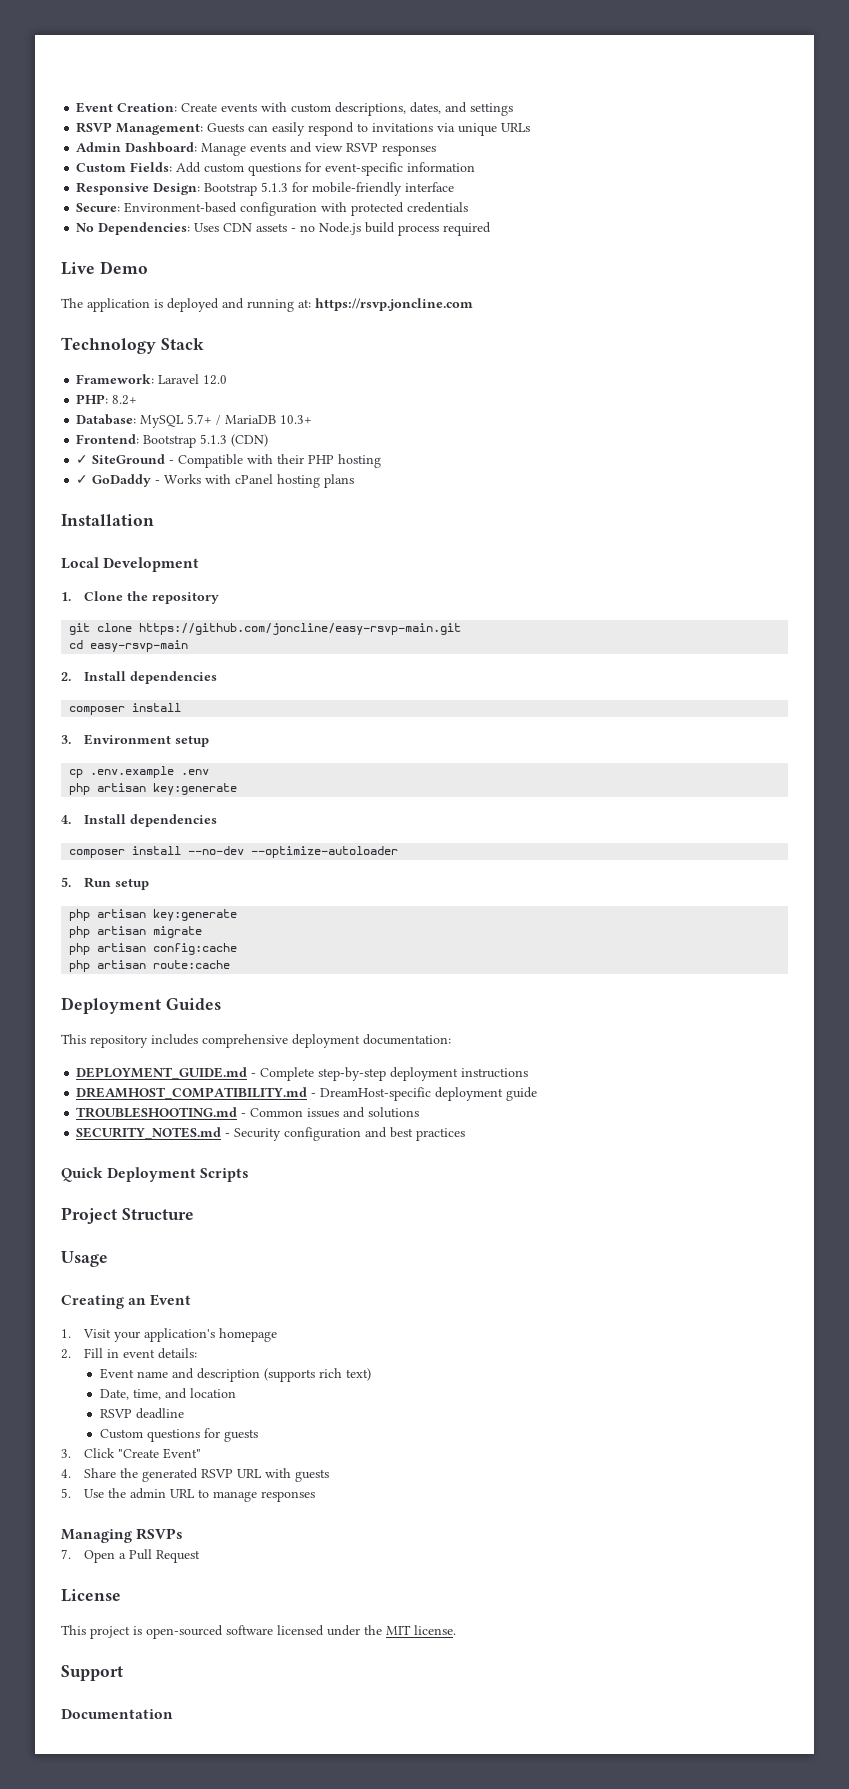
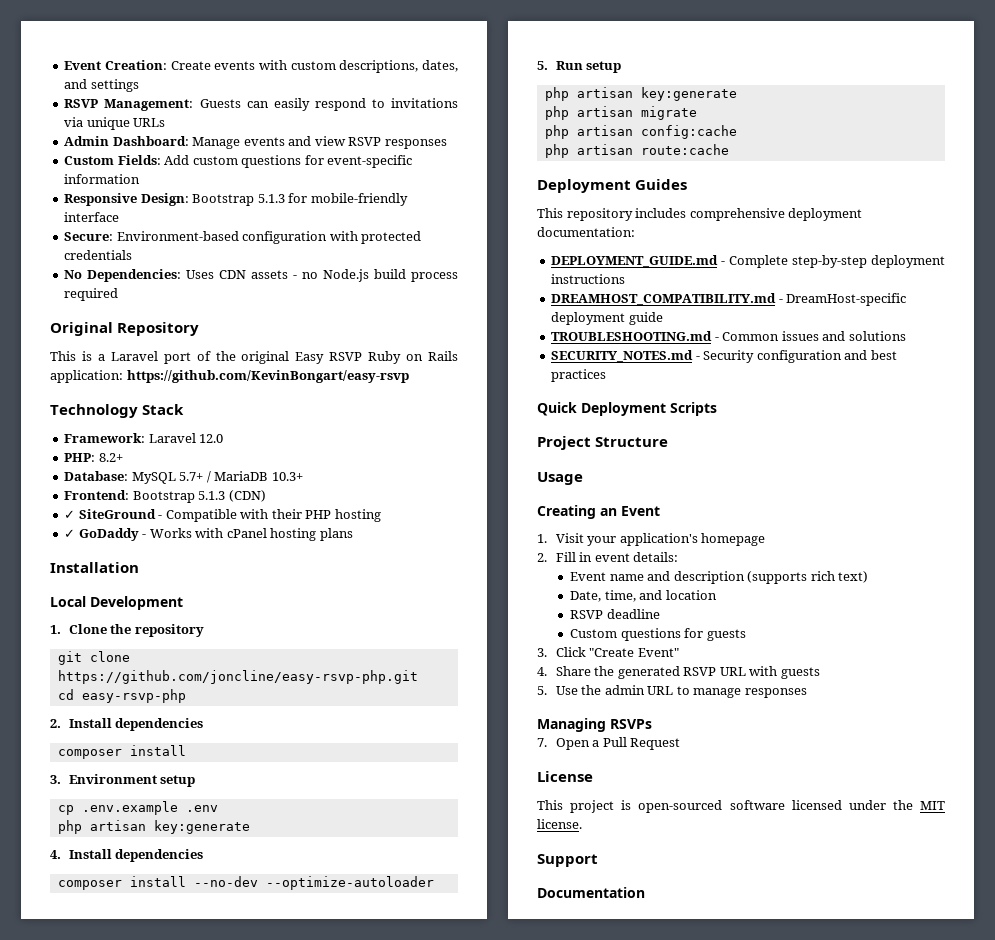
[61,261,148,275] [61,298,473,312] Live Demo // The application is deployed and running at: https://rsvp.joncline.com -> [50,322,200,336] [50,351,459,364] [50,370,409,383] Original Repository // This is a Laravel port of the original Easy RSVP Ruby on Rails application: https://github.com/KevinBongart/easy-rsvp
[139,623,462,635] https://github.com/joncline/easy-rsvp-main.git -> [57,670,418,684] https://github.com/joncline/easy-rsvp-php.git
[90,640,189,652] easy-rsvp-main -> [81,689,186,703] easy-rsvp-php

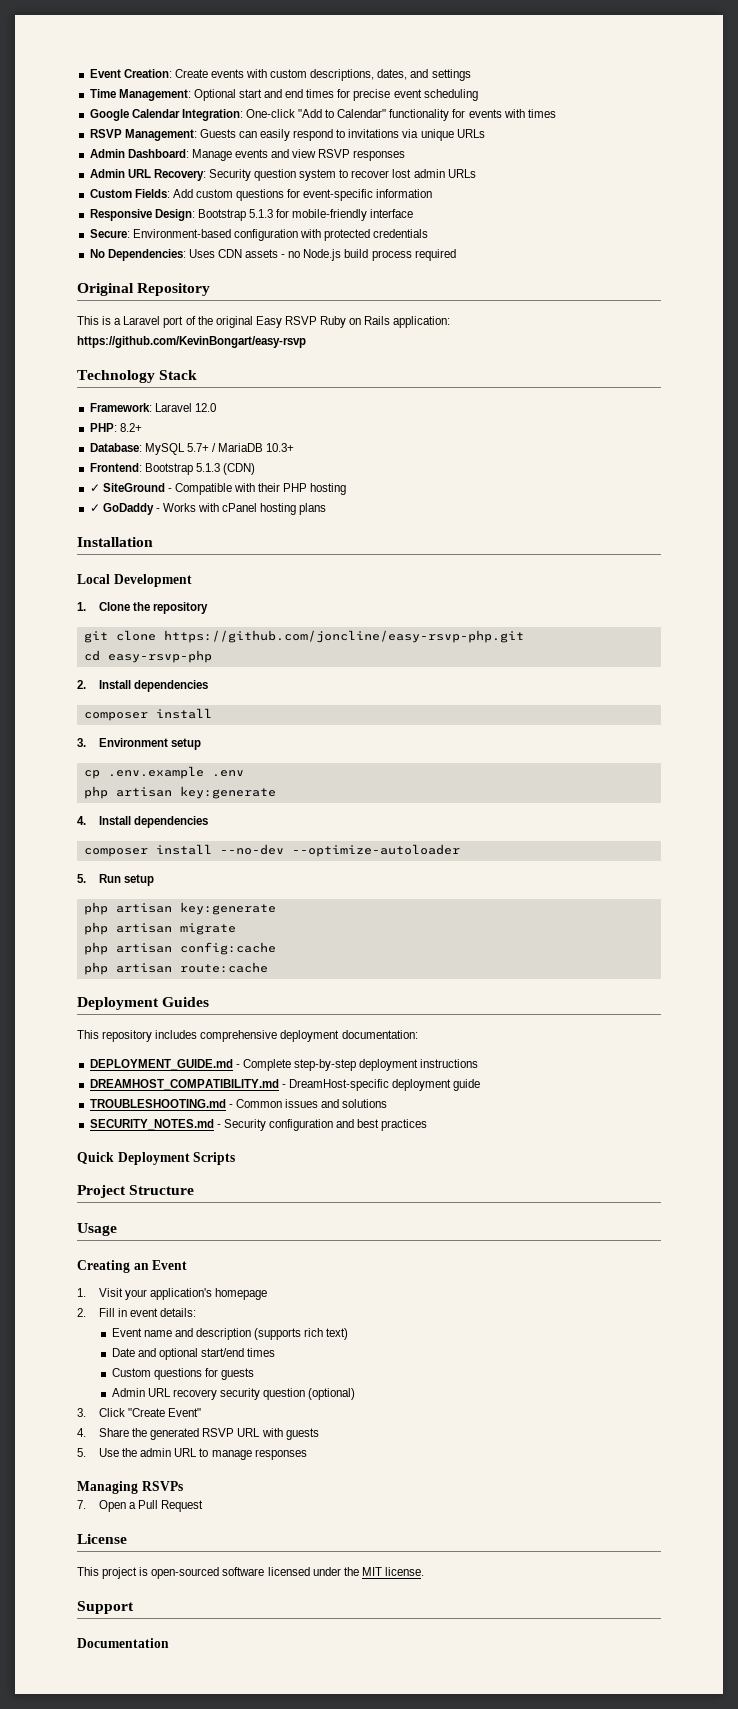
(139, 85) none -> [89,89,478,101] [89,109,556,121] // Time Management: Optional start and end times for precise event scheduling // Google Calendar Integration: One-click "Add to Calendar" functionality for events with times
(447, 144) none -> [89,169,476,181] // Admin URL Recovery: Security question system to recover lost admin URLs
[570,590,717,602] [570,609,660,619] [570,628,746,641] Date, time, and location // RSVP deadline // Custom questions for guests -> [111,1348,276,1360] [111,1368,254,1380] [111,1388,356,1400] Date and optional start/end times // Custom questions for guests // Admin URL recovery security question (optional)

